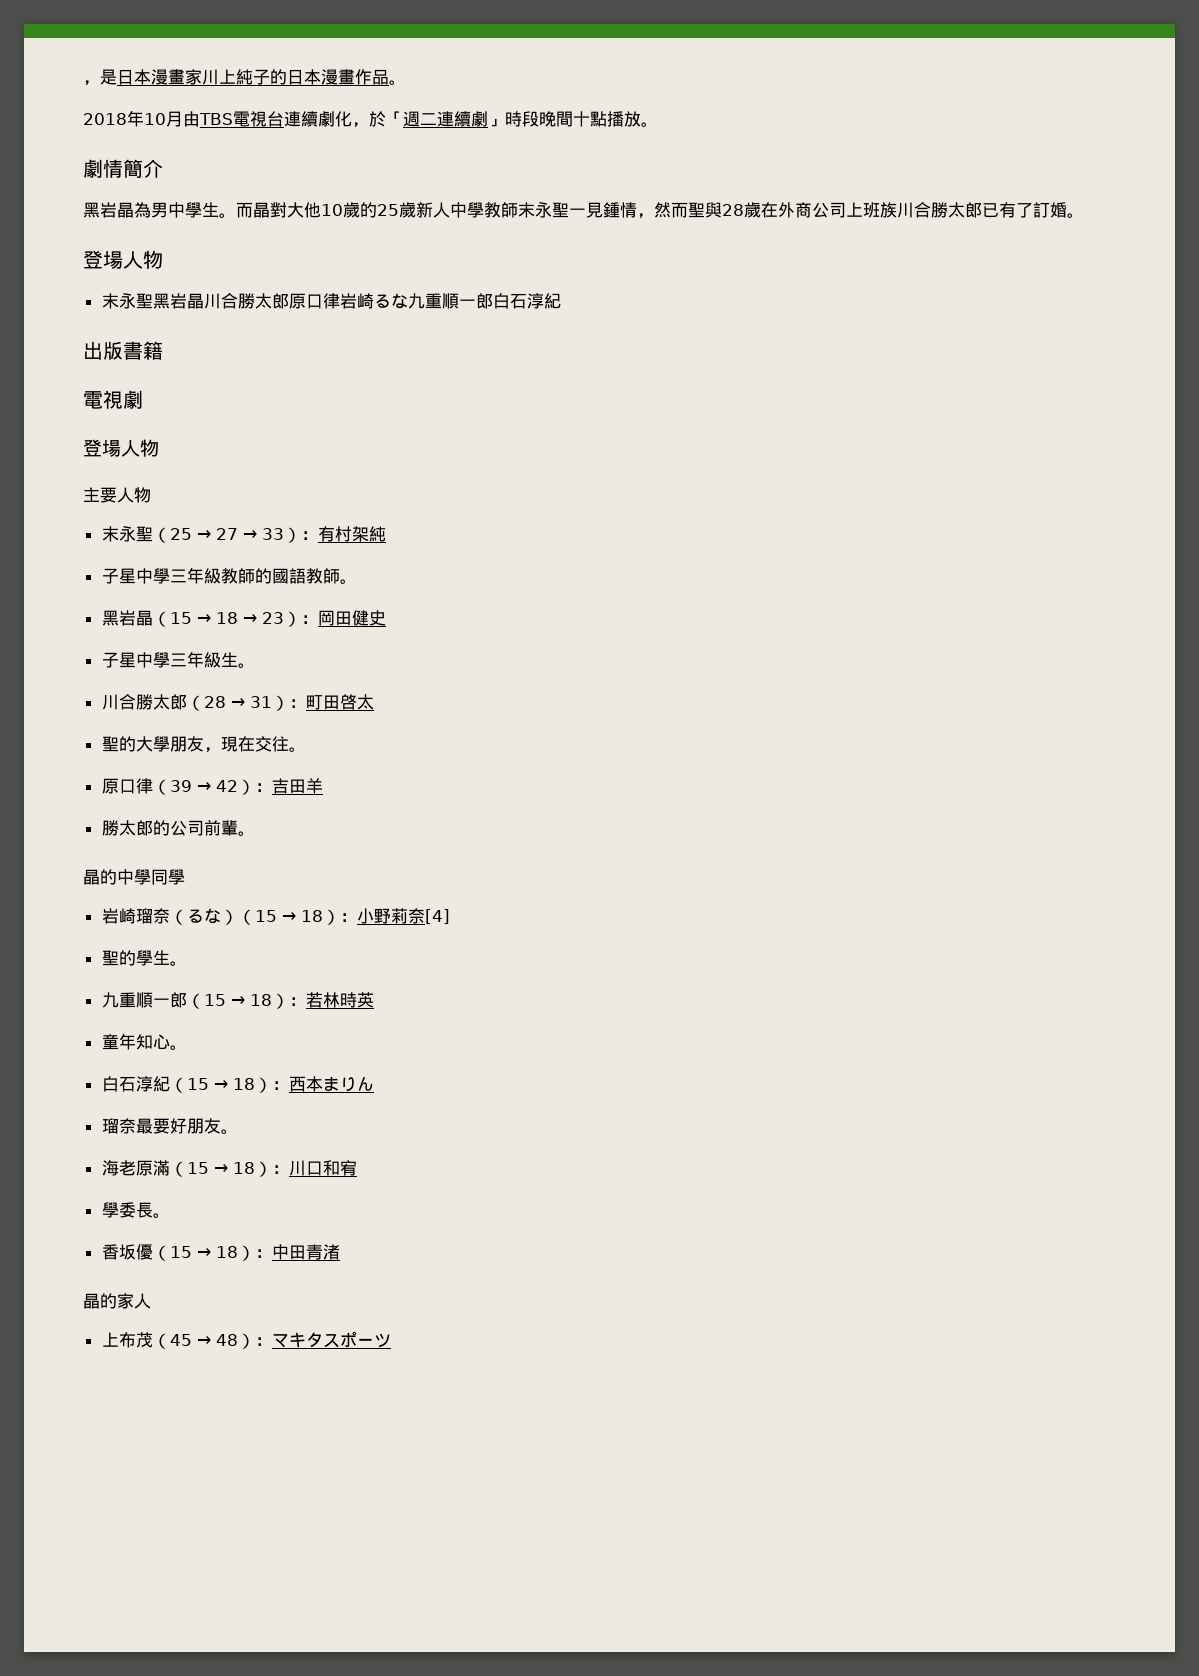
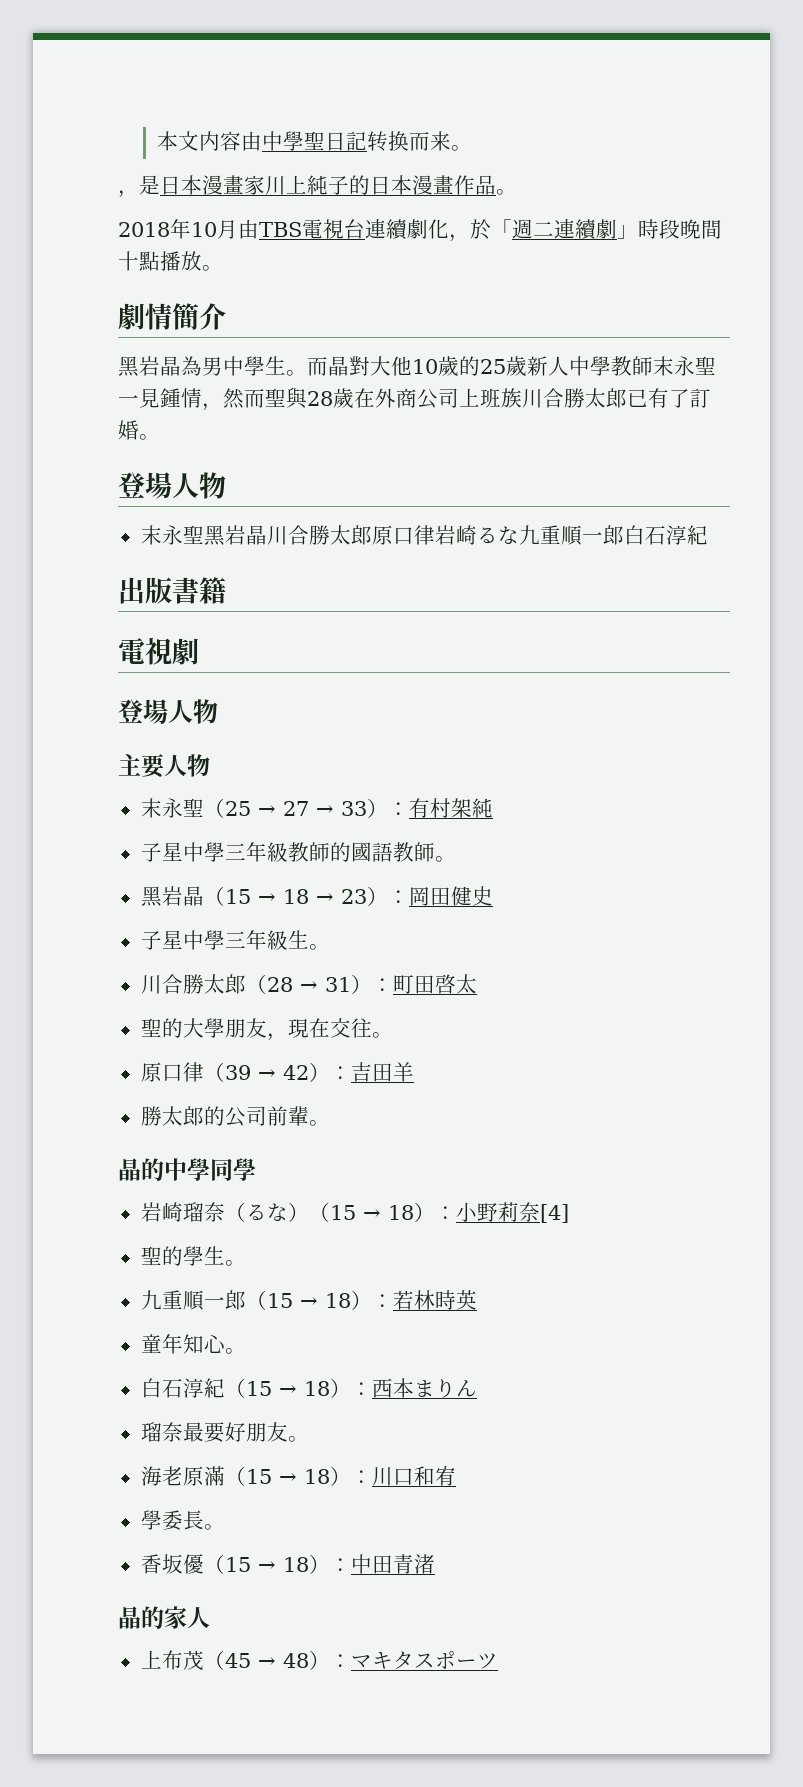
(83, 83) none -> [157,131,473,152] 本文内容由中學聖日記转换而来。 //

